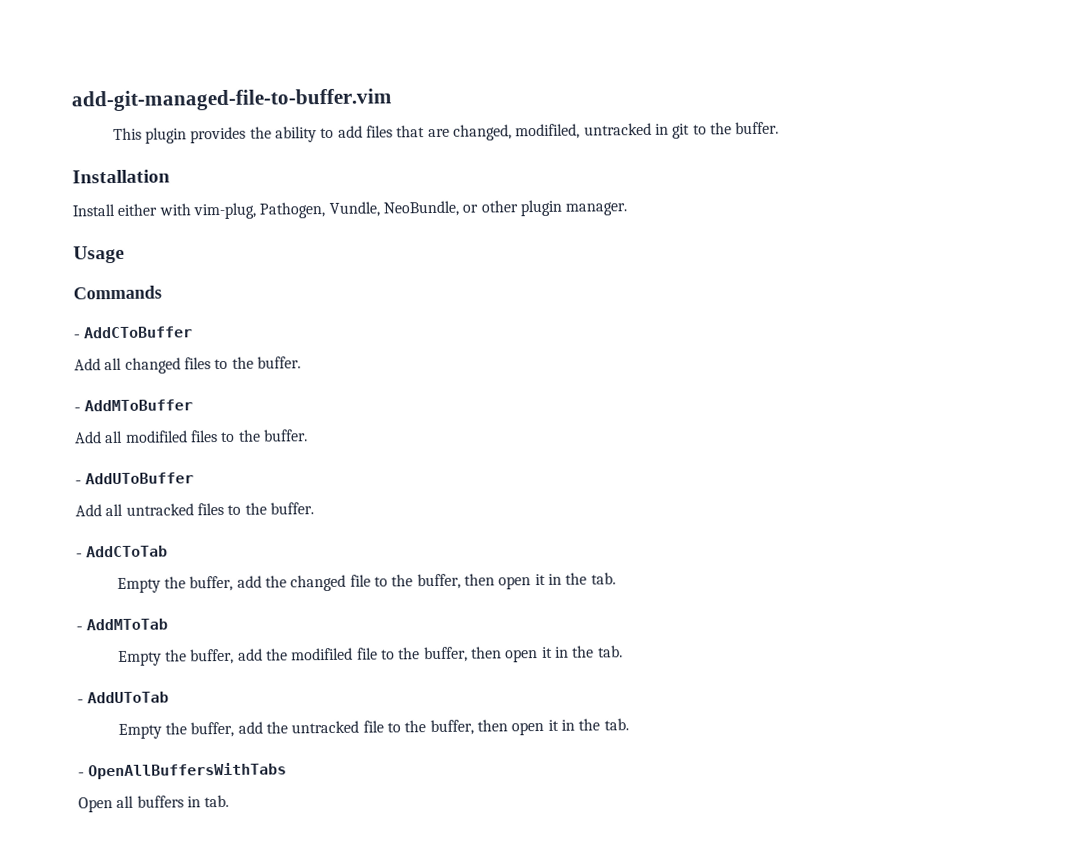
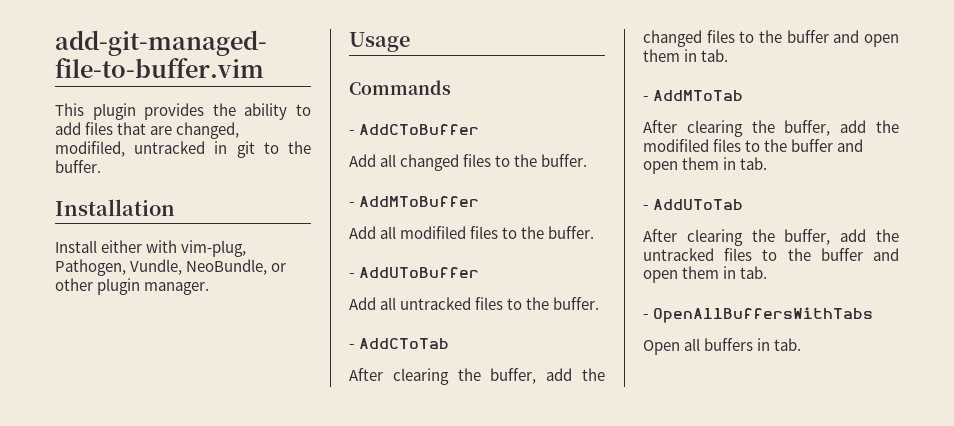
[116,577,161,593] Empty -> [349,368,449,385] After clearing
[349,572,588,590] file to the buffer, then open it in the -> [706,30,899,47] [643,49,698,62] files to the buffer and open them in
[117,650,162,666] Empty -> [643,120,743,137] After clearing
[356,645,595,663] file to the buffer, then open it in the -> [713,139,864,152] [643,157,737,174] files to the buffer and open them in
[117,723,162,739] Empty -> [643,229,743,246] After clearing
[362,718,601,736] file to the buffer, then open it in the -> [724,248,899,261] [643,266,737,283] files to the buffer and open them in

